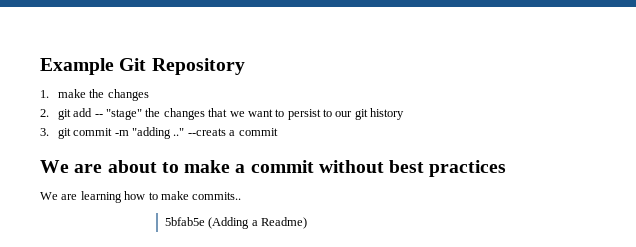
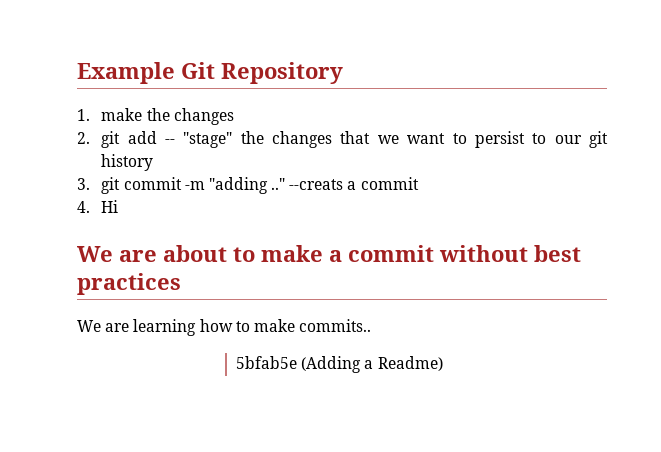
(278, 132) none -> [77,200,119,213] // 4. Hi

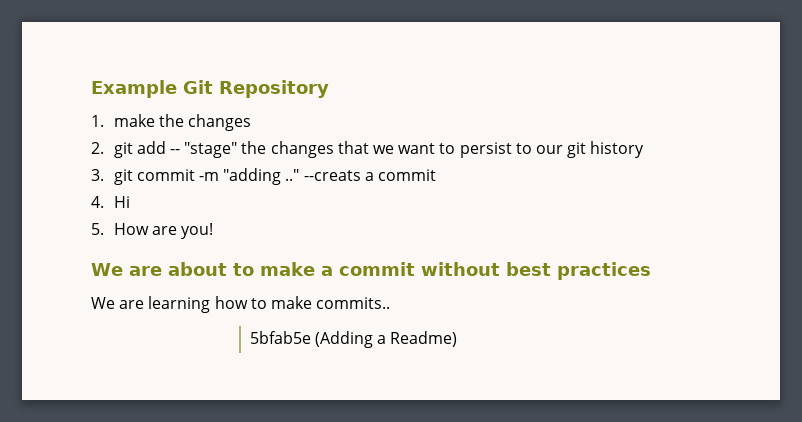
(119, 206) none -> [91,223,214,239] // 5. How are you!

